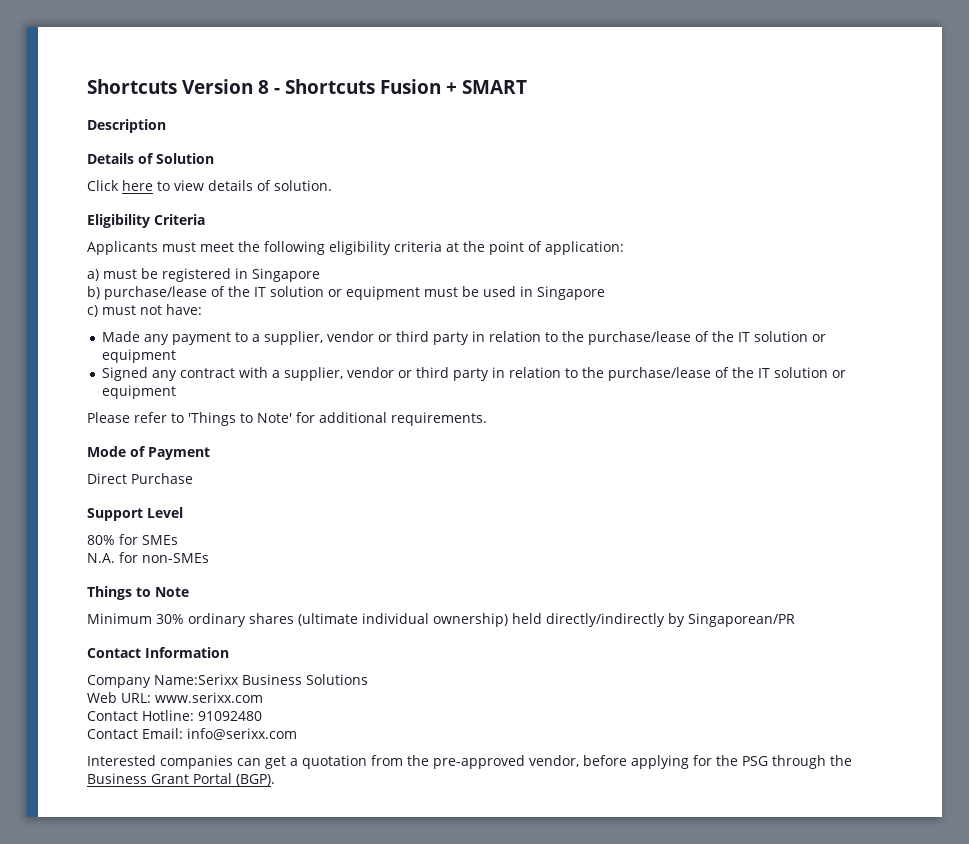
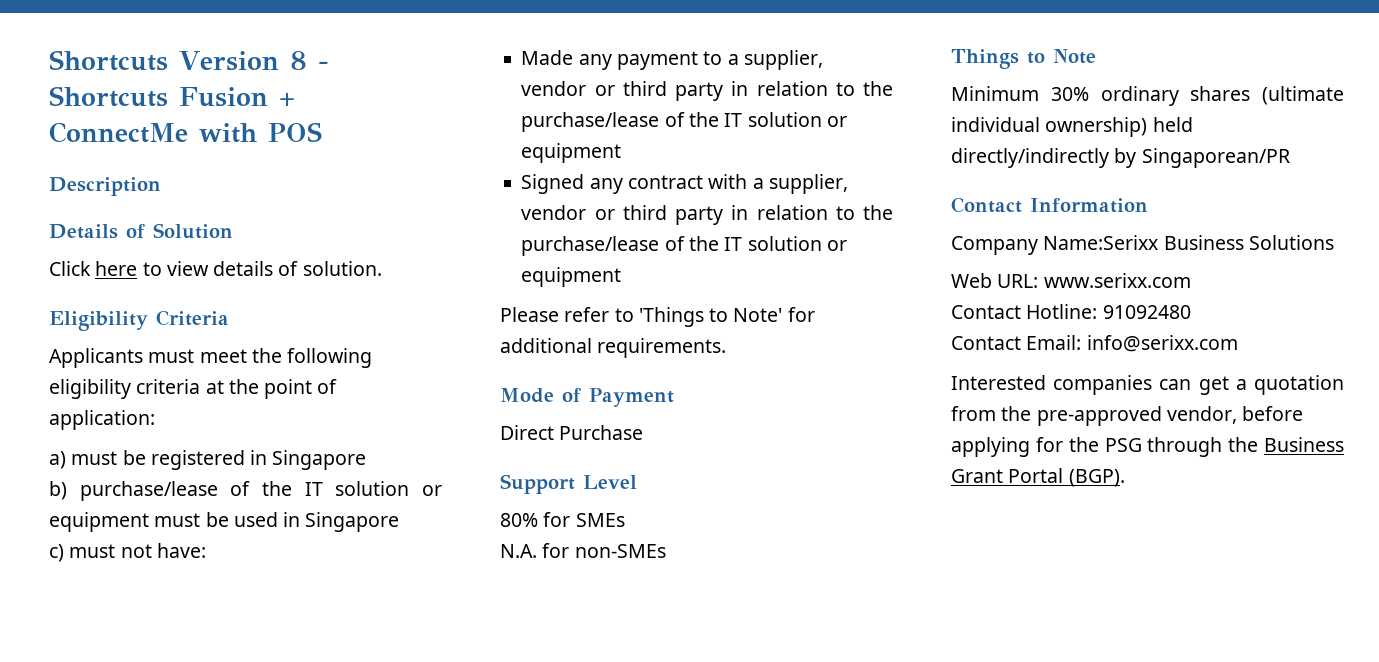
[462,80,527,94] SMART -> [49,122,322,143] ConnectMe with POS

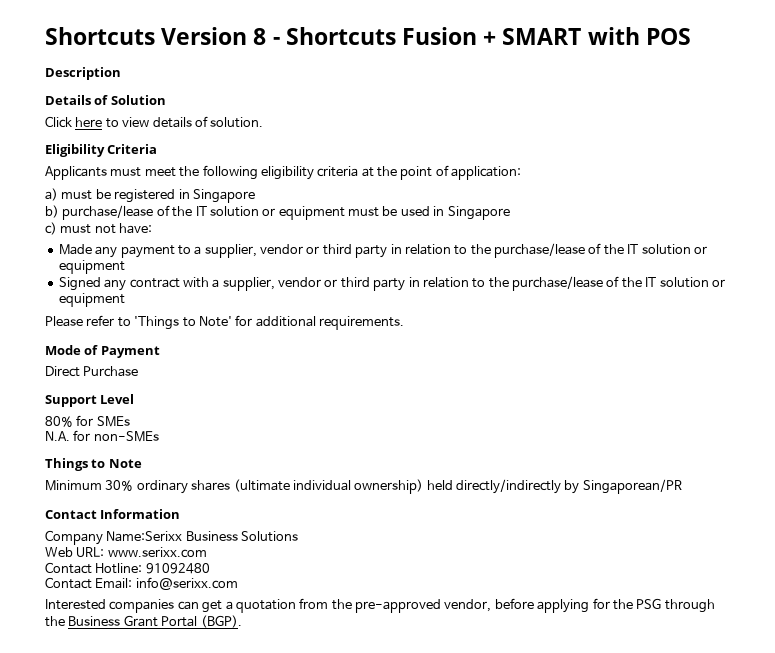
[49,122,188,143] ConnectMe -> [502,28,582,45] SMART

